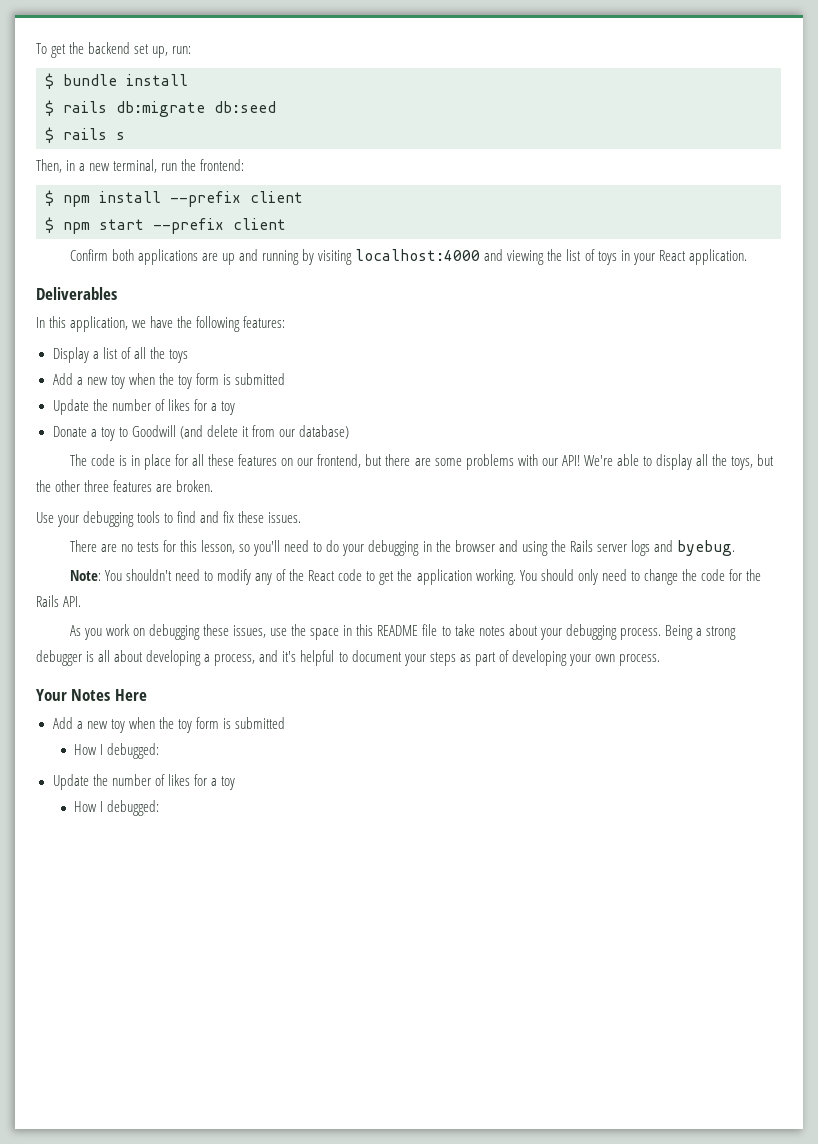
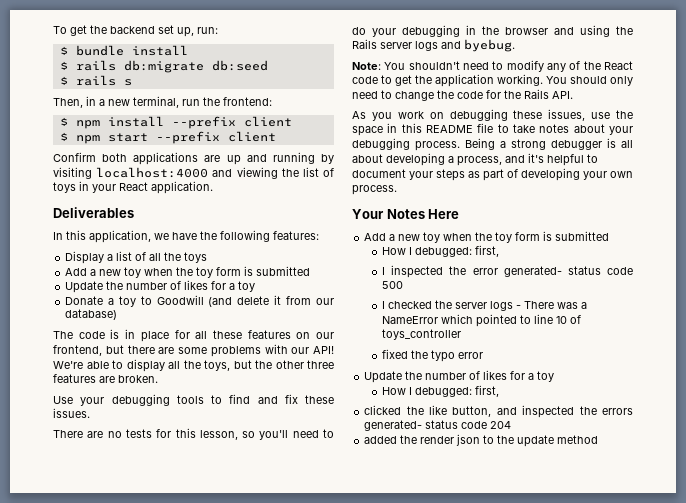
(160, 751) none -> [474,245,499,257] [381,265,633,278] [381,281,403,289] [381,300,587,311] [381,314,581,327] [381,329,461,340] [381,349,483,362] first, // I inspected the error generated- status code 500 // I checked the server logs - There was a NameError which pointed to line 10 of toys_controller // fixed the typo error
(160, 808) none -> [474,385,499,397] [364,405,633,418] [364,420,512,431] [364,434,599,447] first, // clicked the like button, and inspected the errors generated- status code 204 // added the render json to the update method

